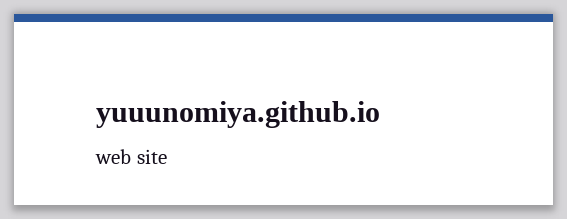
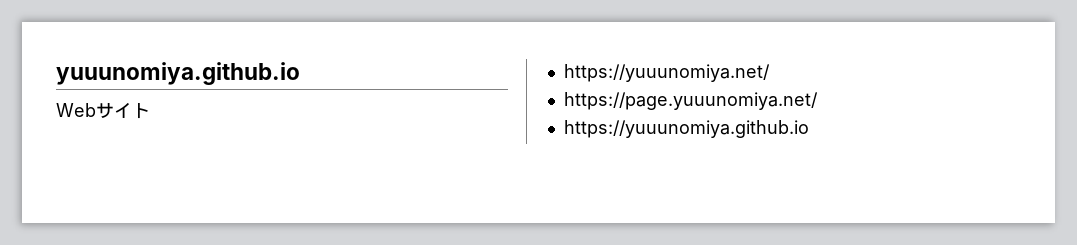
[95,149,167,164] web site -> [56,102,150,119] [563,64,770,82] [563,92,818,110] [563,120,809,138] Webサイト // https://yuuunomiya.net/ // https://page.yuuunomiya.net/ // https://yuuunomiya.github.io

